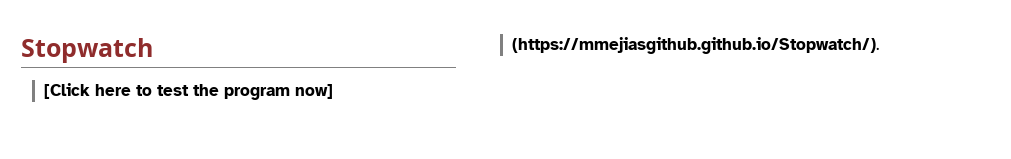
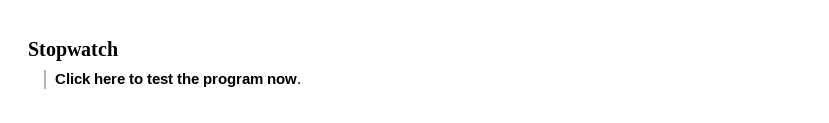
[43,83,90,99] [Click -> [54,73,91,84] Click
[294,84,333,99] [511,37,879,54] now] (https://mmejiasgithub.github.io/Stopwatch/). -> [266,76,301,84] now.

